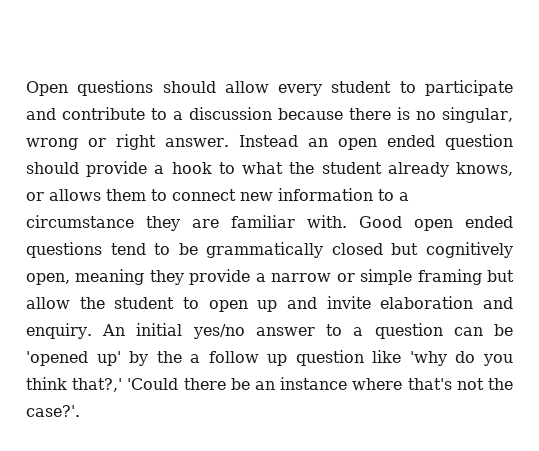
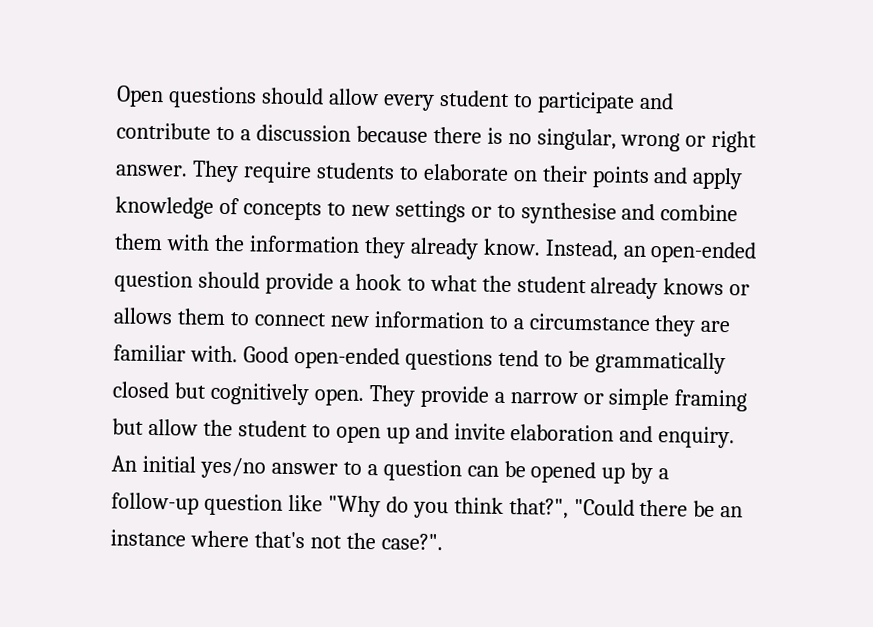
[238,135,435,150] Instead an open ended -> [191,160,744,190] [115,196,739,225] [114,233,758,264] They require students to elaborate on their points and apply knowledge of concepts to new settings or to synthesise and combine them with the information they already know. Instead, an open-ended
[456,162,513,176] knows, -> [663,278,725,296] knows
[414,216,513,231] open ended -> [293,346,400,370] open-ended
[26,269,184,285] open, meaning they -> [313,385,415,407] open. They
[26,351,288,366] 'opened up' by the a follow up -> [530,461,670,485] [111,492,199,515] opened up by a follow-up
[409,351,447,366] 'why -> [327,495,381,518] "Why
[72,378,179,392] that?,' 'Could -> [508,498,635,519] that?", "Could
[26,405,80,417] case?'. -> [380,533,443,551] case?".

